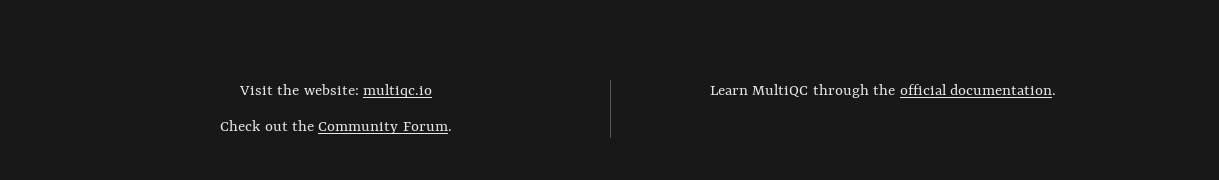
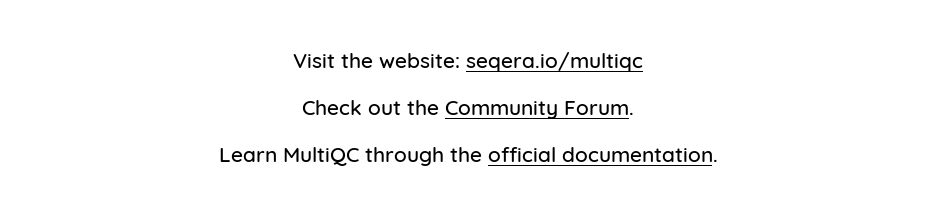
[363,84,433,98] multiqc.io -> [466,52,643,72] seqera.io/multiqc

